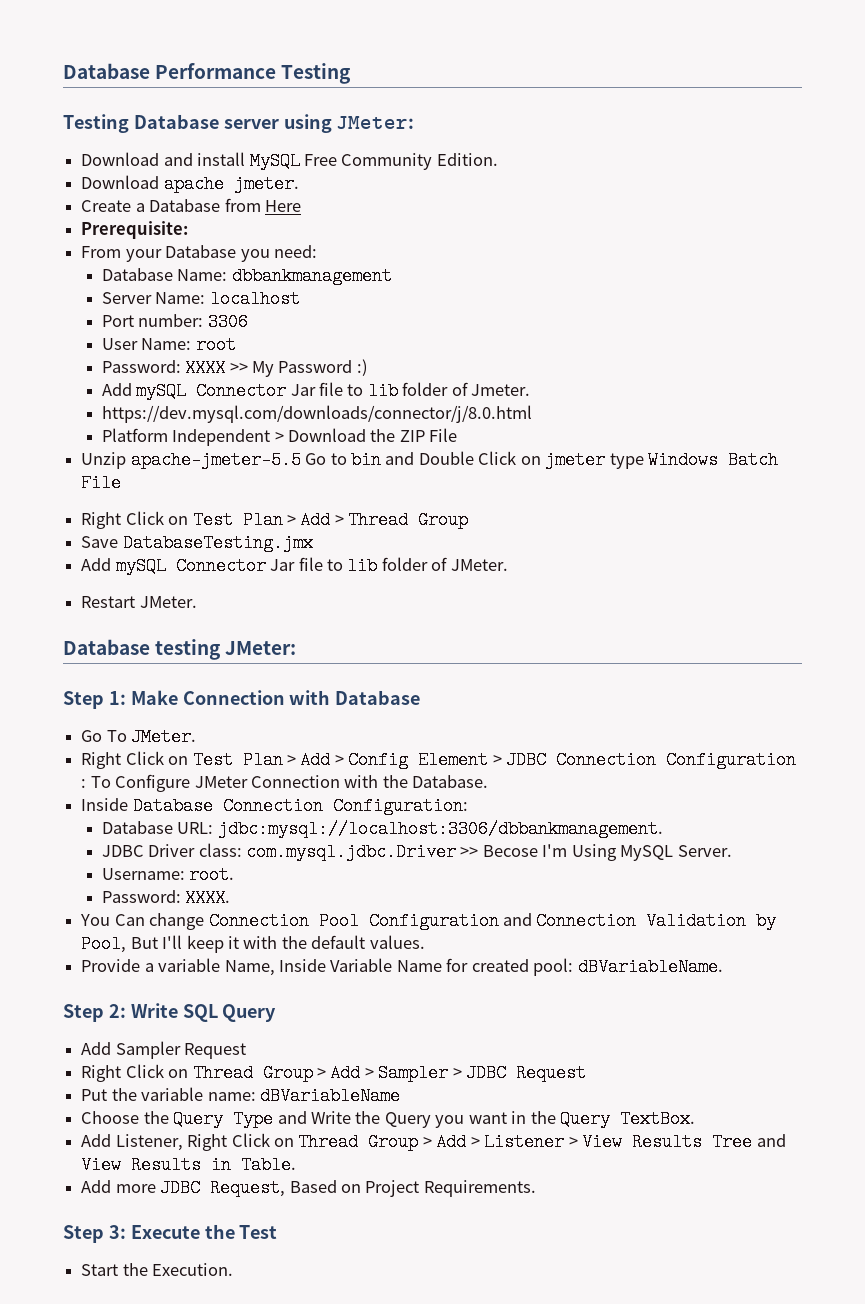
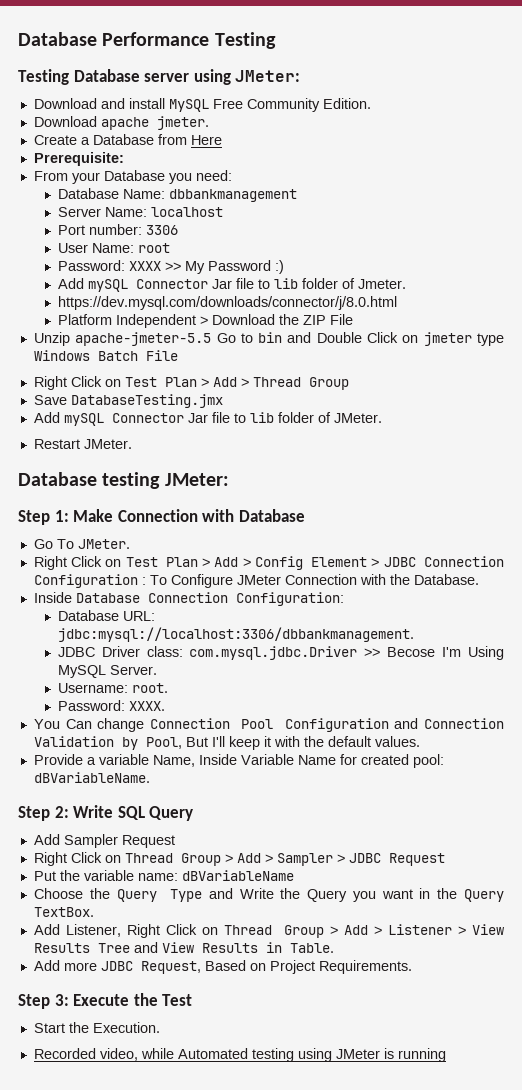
(234, 1269) none -> [33,1048,446,1062] // Recorded video, while Automated testing using JMeter is running

